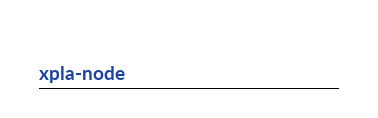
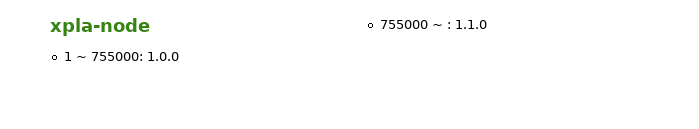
(125, 74) none -> [63,52,179,61] [379,20,487,29] // 1 ~ 755000: 1.0.0 // 755000 ~ : 1.1.0

